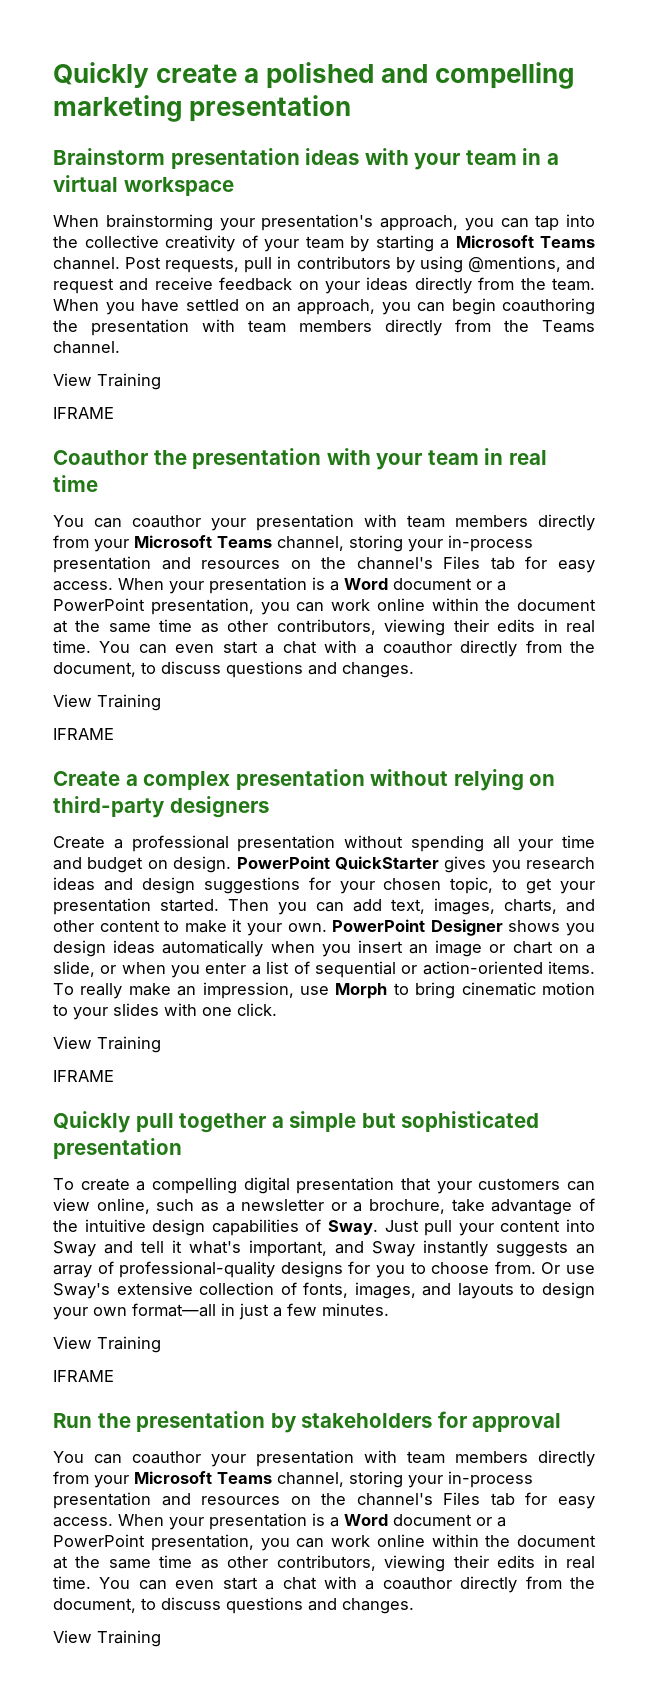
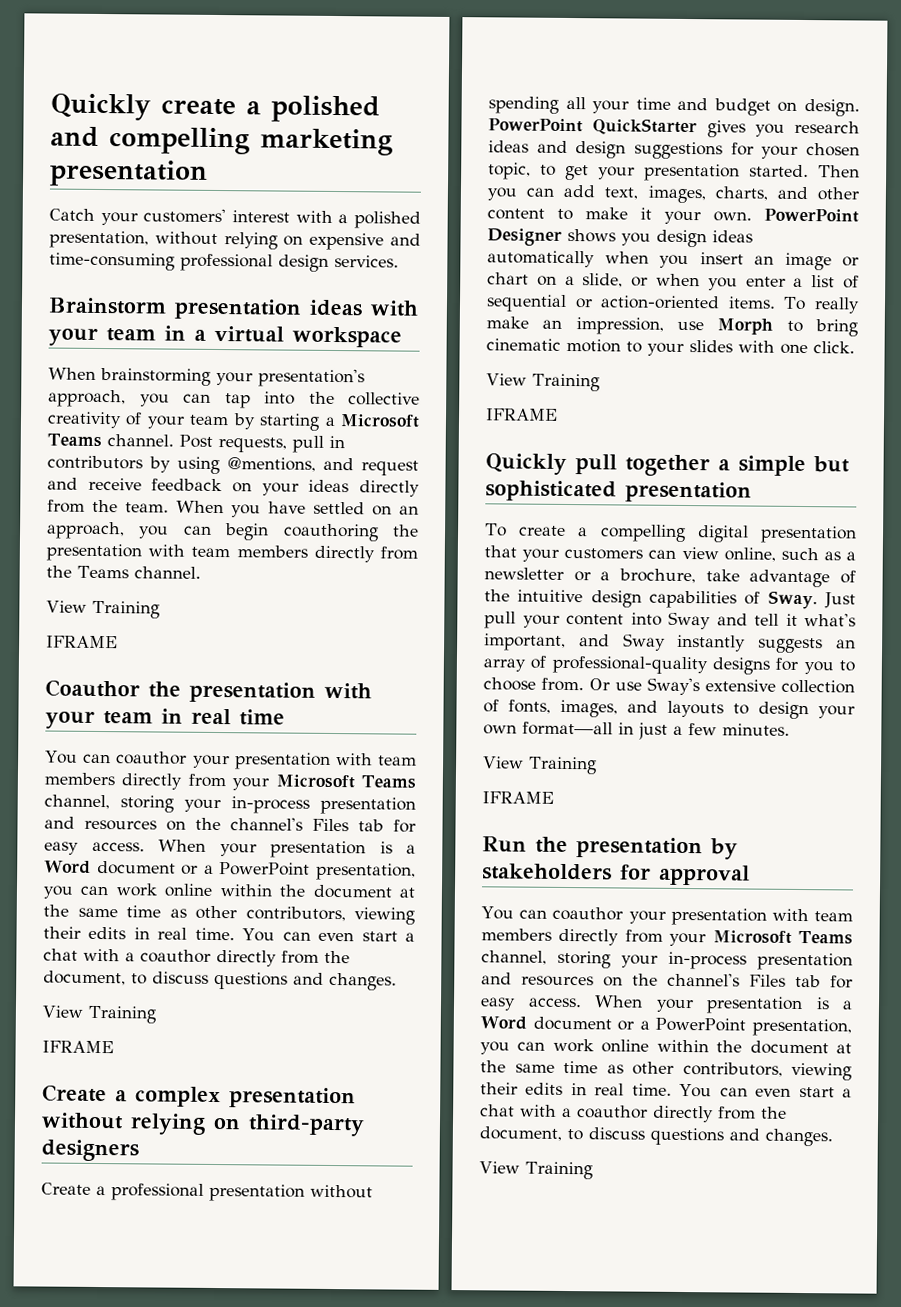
(352, 108) none -> [49,208,421,229] [49,230,422,251] [49,252,399,272] // Catch your customers' interest with a polished presentation, without relying on expensive and time-consuming professional design services.

